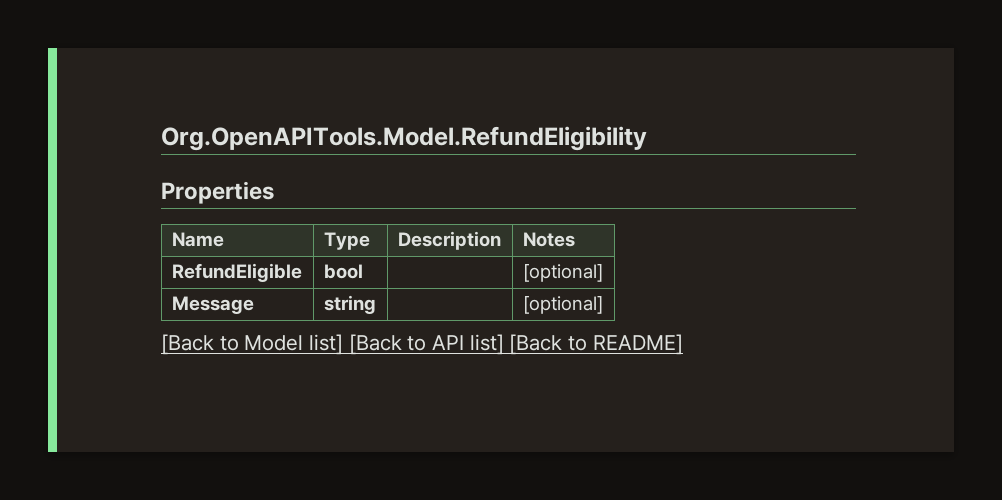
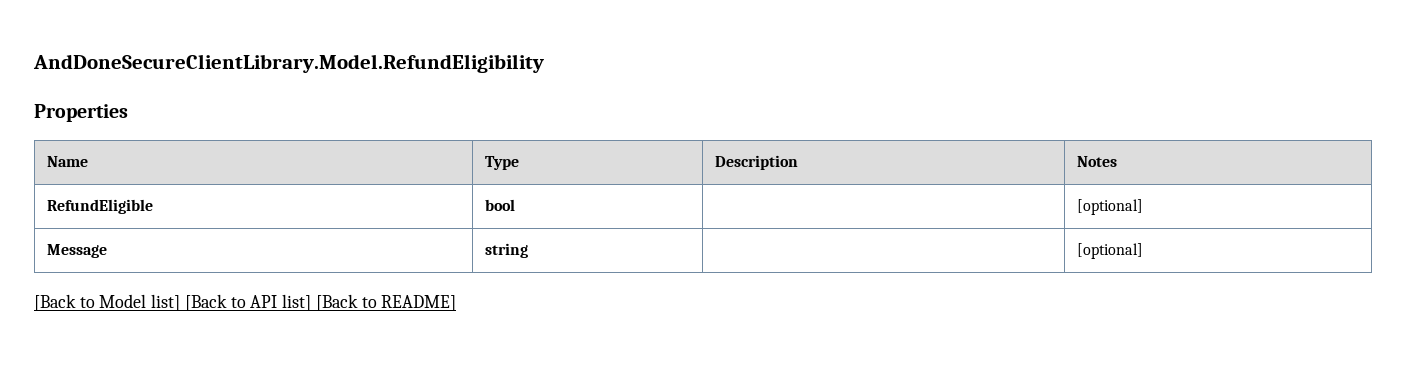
[161,126,647,151] Org.OpenAPITools.Model.RefundEligibility -> [33,54,544,73] AndDoneSecureClientLibrary.Model.RefundEligibility

